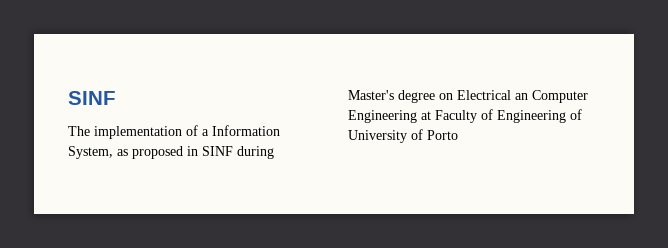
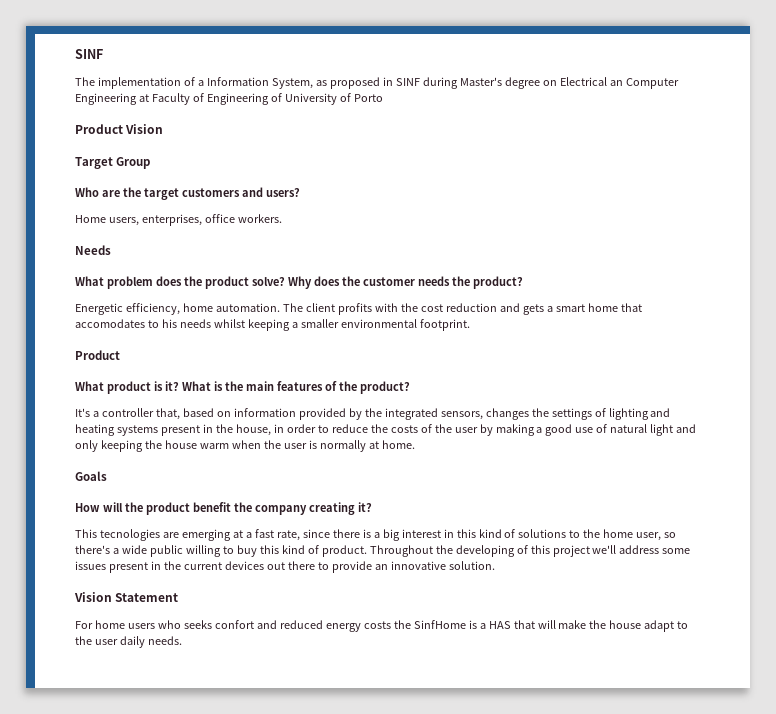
(458, 135) none -> [75,124,164,134] [75,157,151,169] [75,187,300,200] [75,214,282,226] [75,245,111,255] [75,276,523,289] [75,303,642,315] [75,319,470,331] [75,350,120,360] [75,381,410,394] [75,408,671,420] [75,424,697,436] [75,440,415,452] [75,471,107,481] [75,502,372,515] [75,529,677,541] [75,545,691,557] [75,561,495,573] [74,592,179,602] [75,620,689,632] [75,636,182,648] // Product Vision // Target Group // Who are the target customers and users? // Home users, enterprises, office workers. // Needs // What problem does the product solve? Why does the customer needs the product? // Energetic efficiency, home automation. The client profits with the cost reduction and gets a smart home that accomodates to his needs whilst keeping a smaller environmental footprint. // Product // What product is it? What is the main features of the product? // It's a controller that, based on information provided by the integrated sensors, changes the settings of lighting and heating systems present in the house, in order to reduce the costs of the user by making a good use of natural light and only keeping the house warm when the user is normally at home. // Goals // How will the product benefit the company creating it? // This tecnologies are emerging at a fast rate, since there is a big interest in this kind of solutions to the home user, so there's a wide public willing to buy this kind of product. Throughout the developing of this project we'll address some issues present in the current devices out there to provide an innovative solution. // Vision Statement // For home users who seeks confort and reduced energy costs the SinfHome is a HAS that will make the house adapt to the user daily needs.

